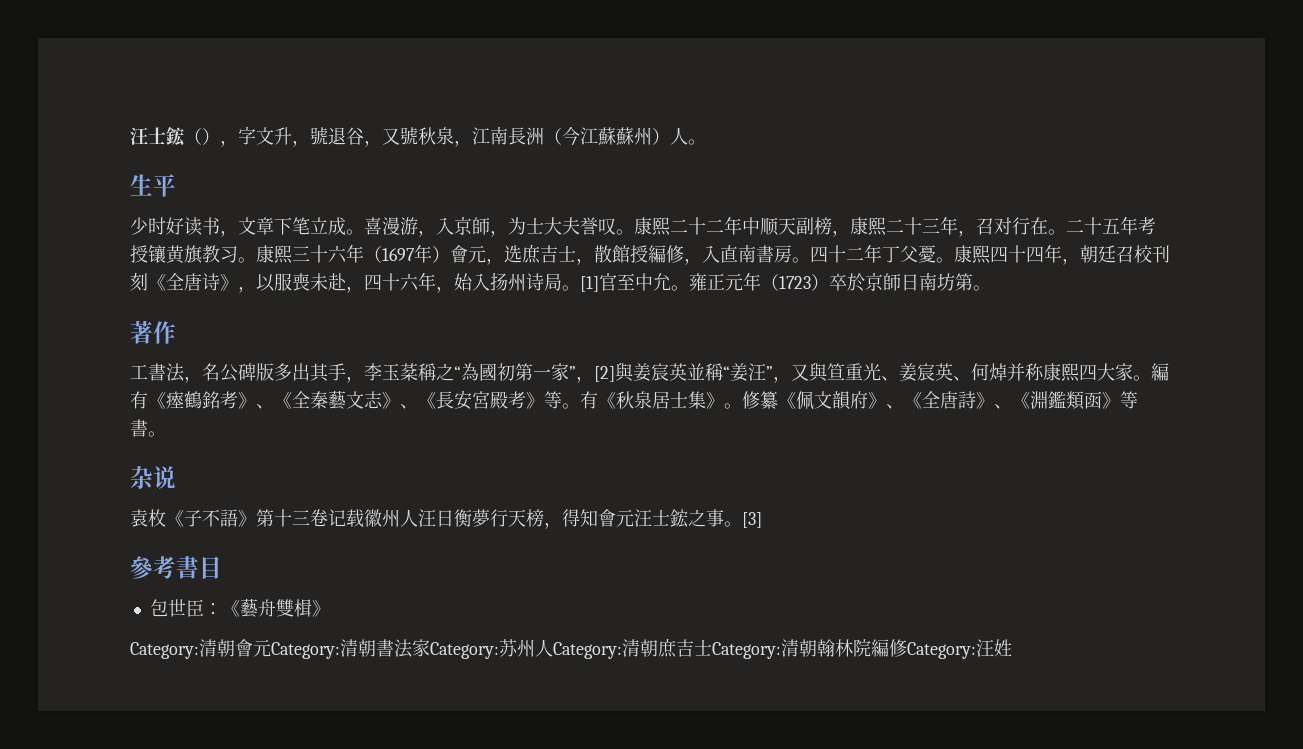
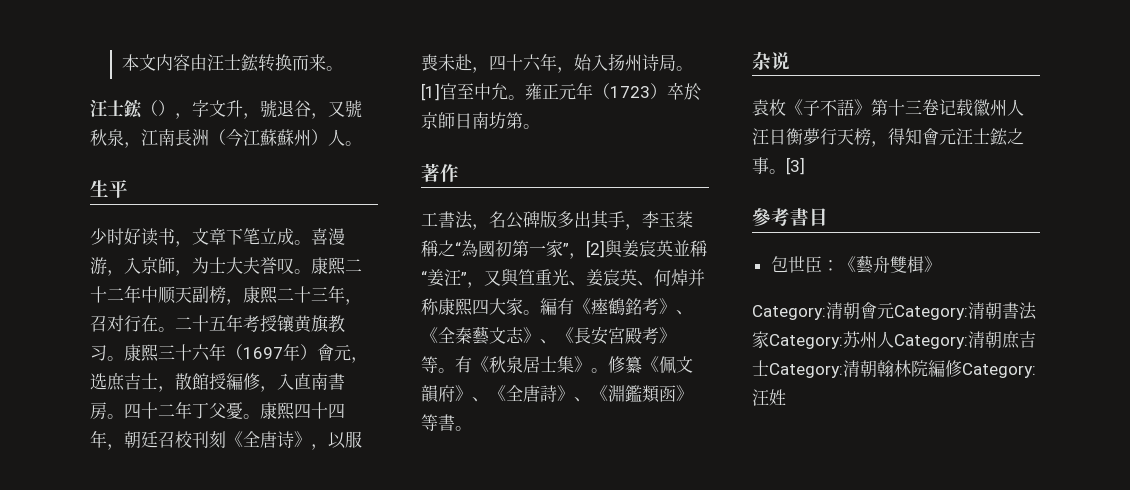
(130, 136) none -> [121,54,343,72] 本文内容由汪士鋐转换而来。 //

